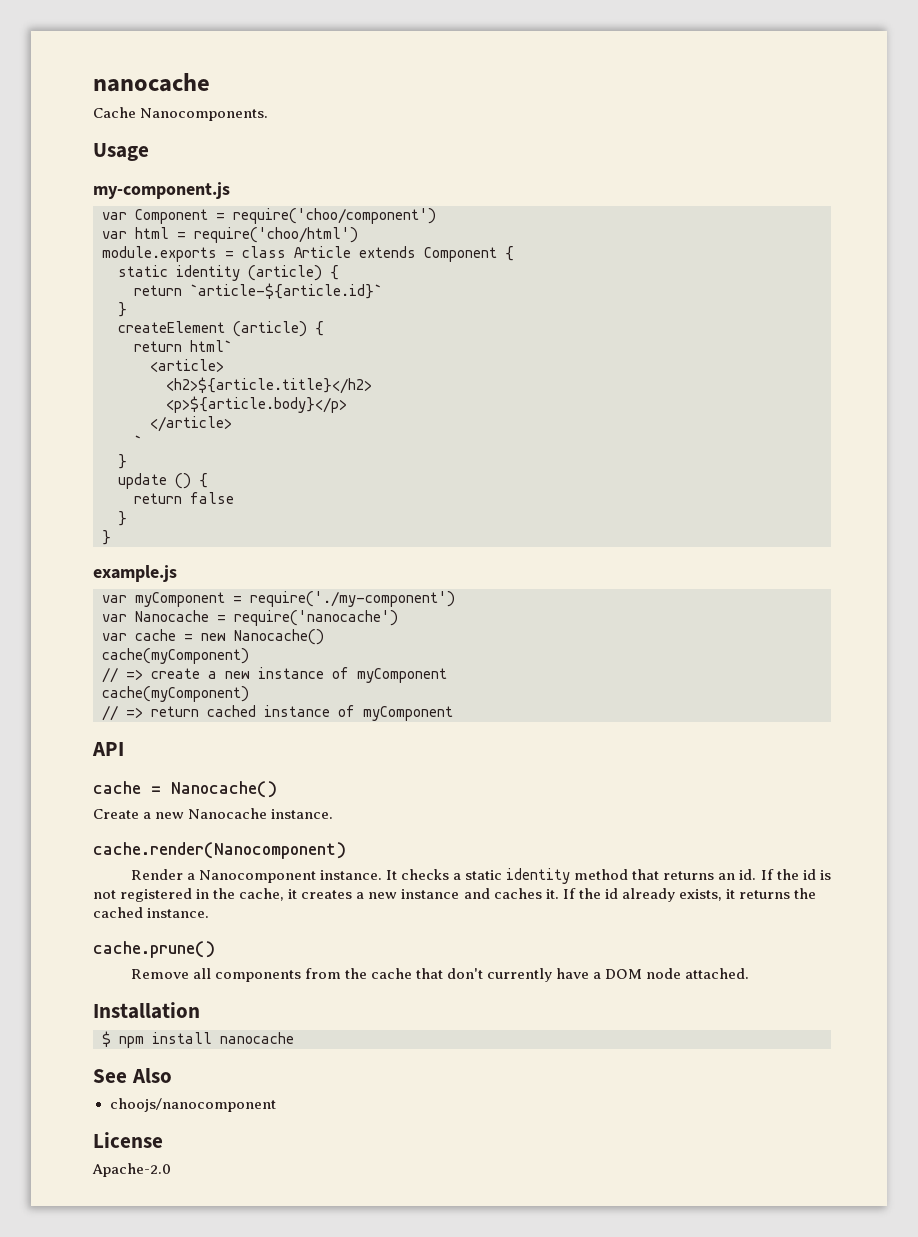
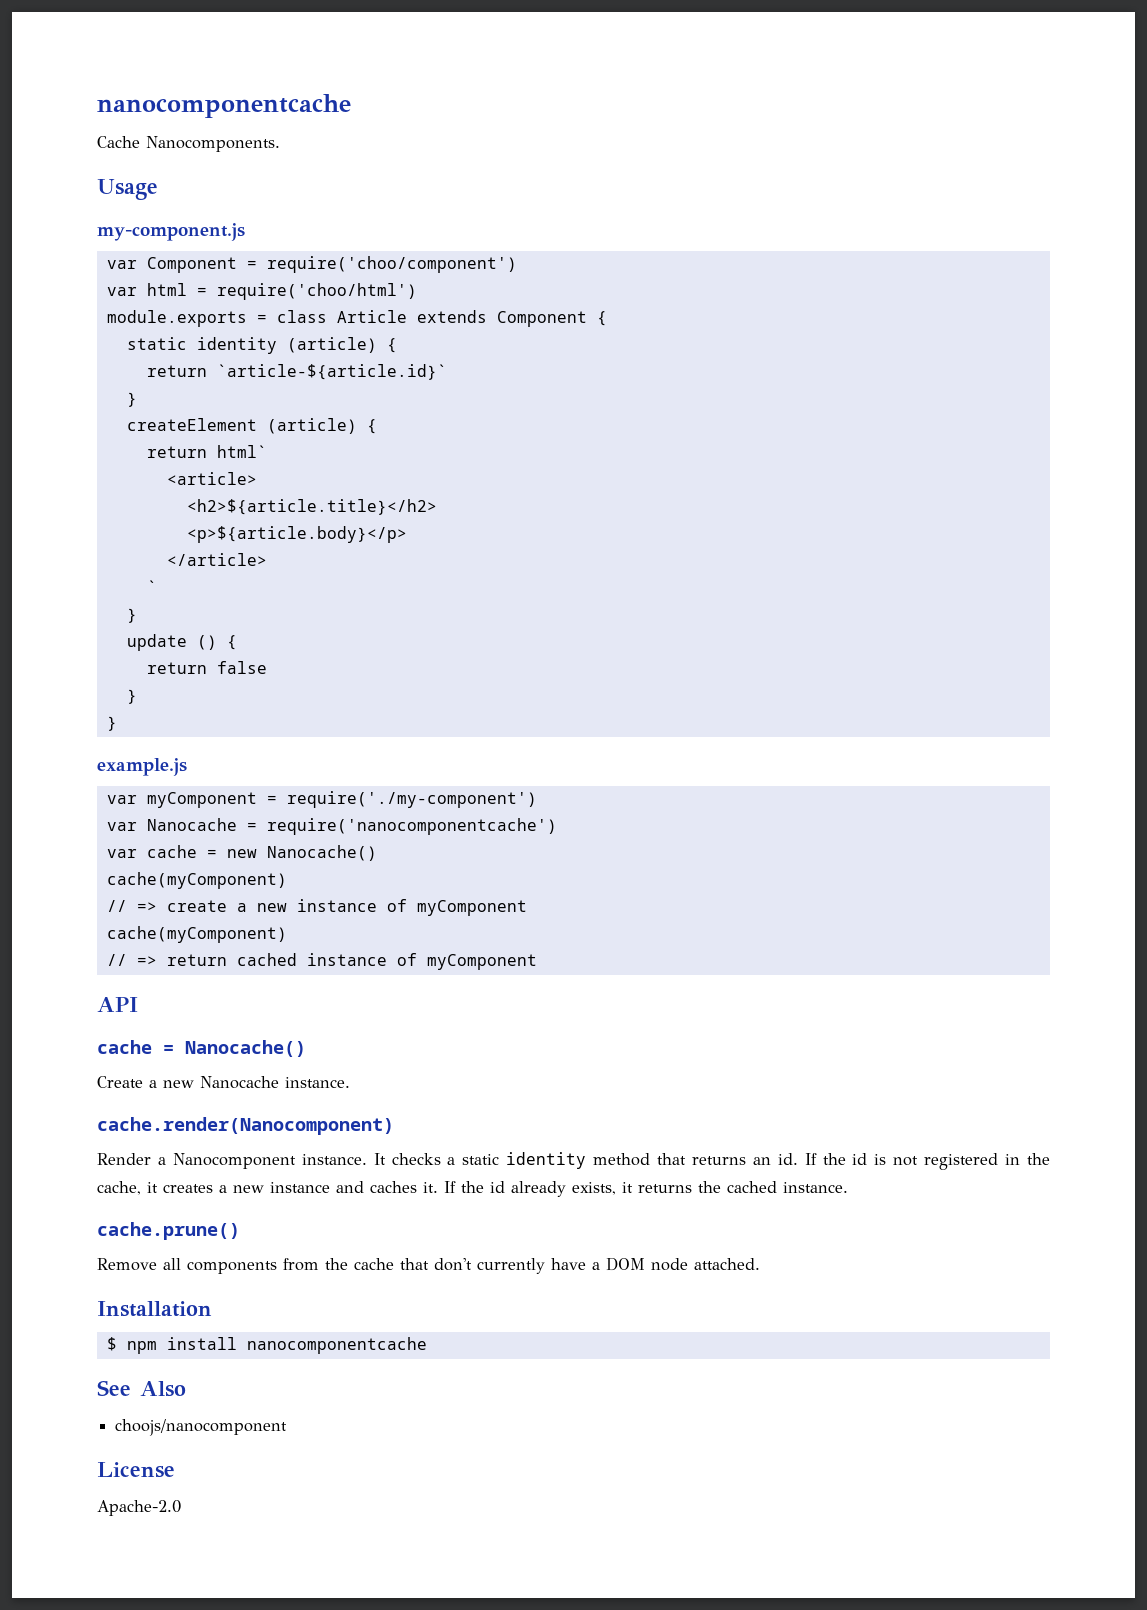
[93,73,210,92] nanocache -> [97,94,351,118] nanocomponentcache
[234,610,398,626] require('nanocache') -> [266,818,557,835] require('nanocomponentcache')
[220,1032,294,1044] nanocache -> [246,1337,427,1354] nanocomponentcache

